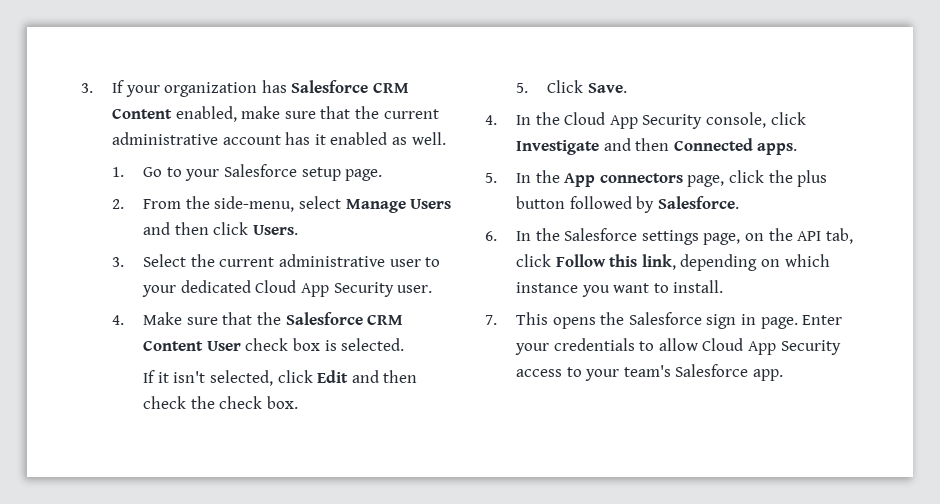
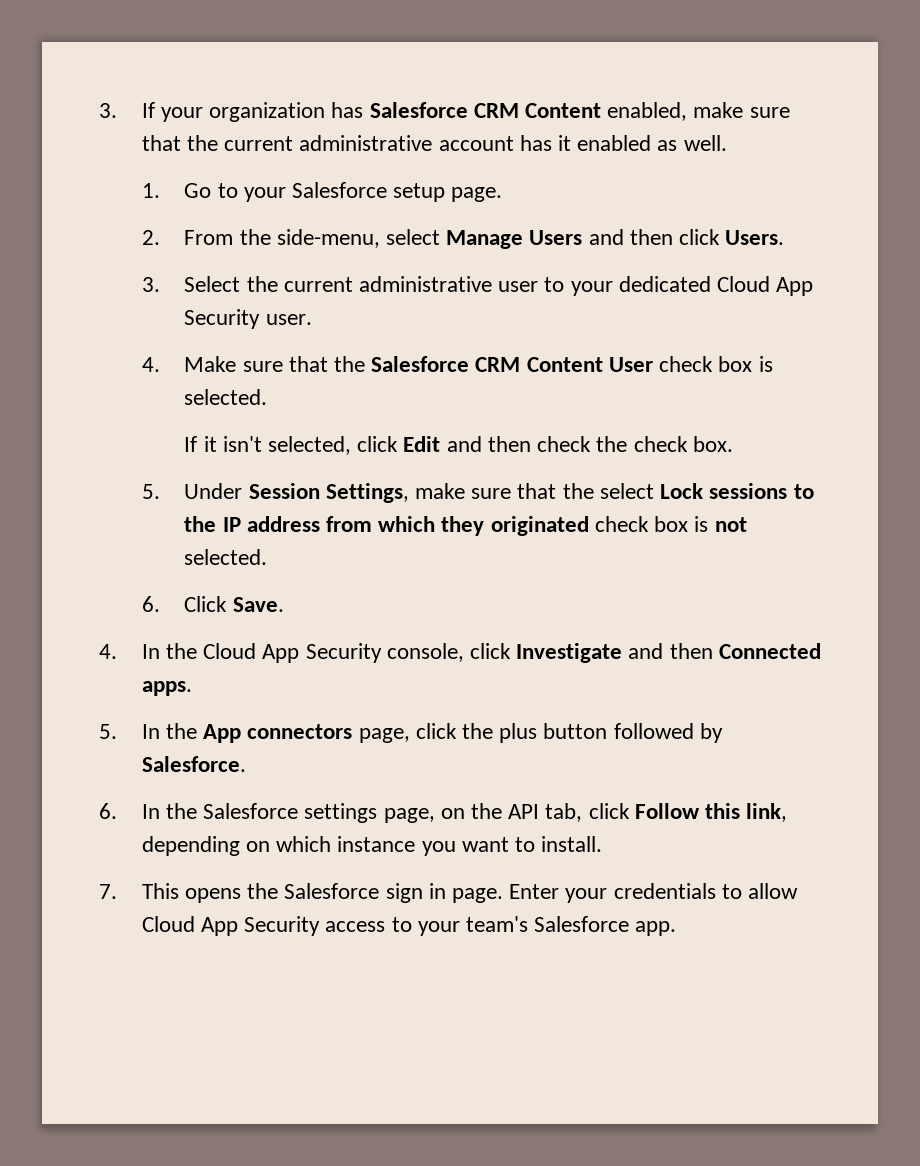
(529, 88) none -> [184,483,814,503] [184,516,747,536] [184,549,268,565] [141,596,160,612] Under Session Settings, make sure that the select Lock sessions to the IP address from which they originated check box is not selected. // 6.

